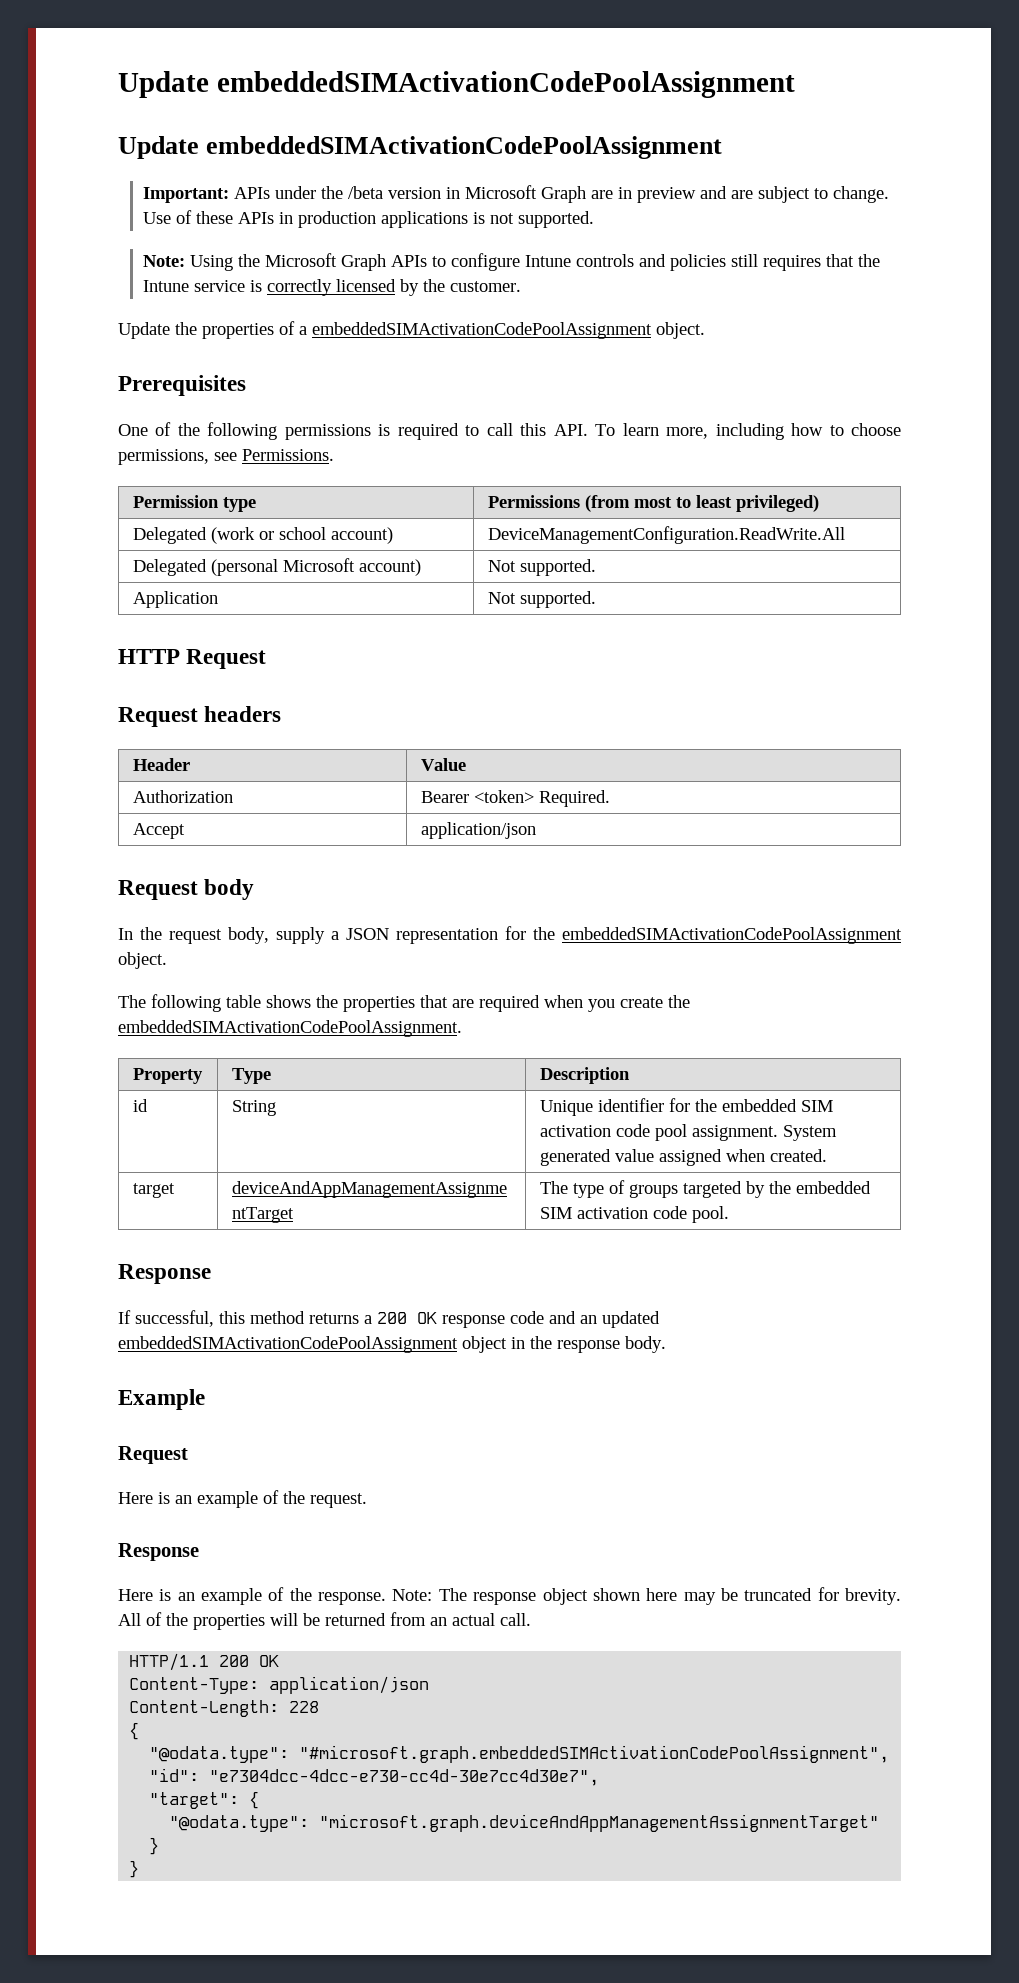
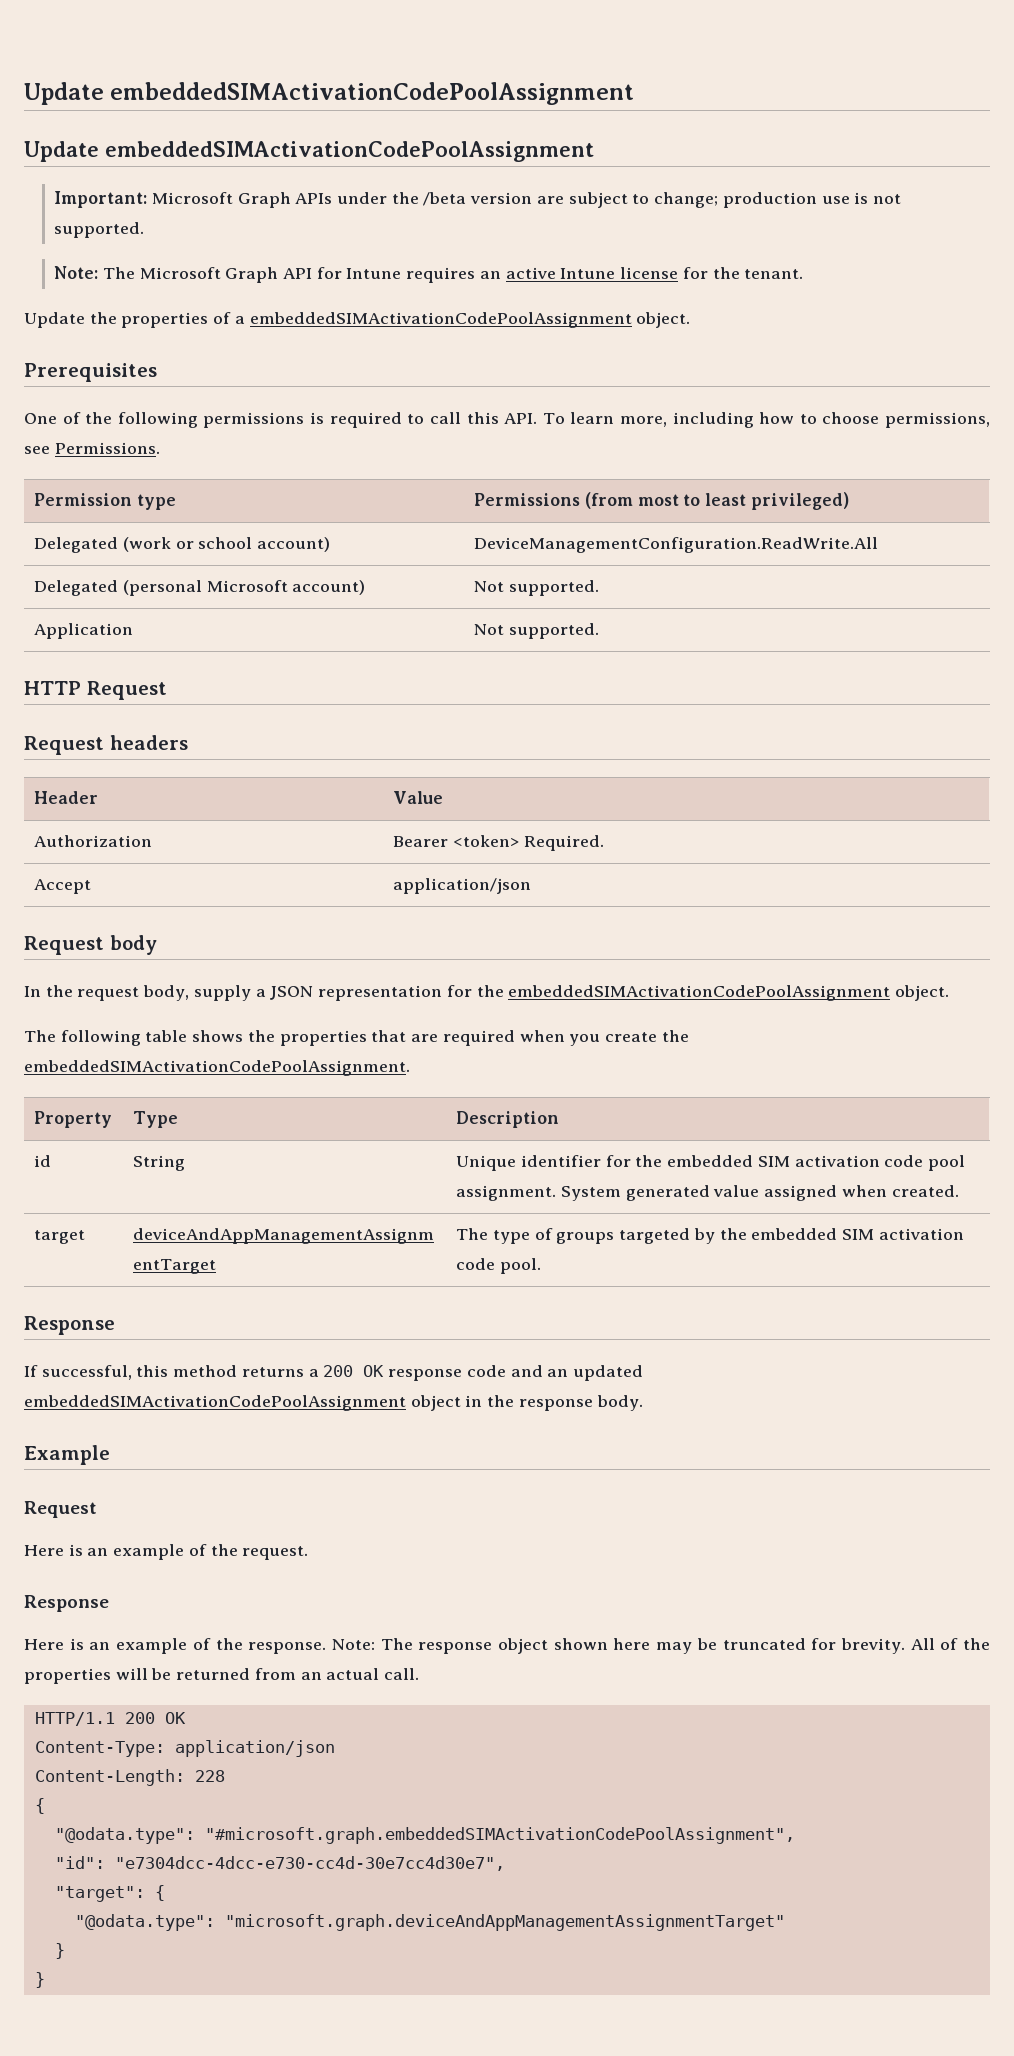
(229, 195) none -> [151,192,291,208] Microsoft Graph
[445,185,889,203] [142,210,594,228] [142,253,880,271] [142,279,521,296] in Microsoft Graph are in preview and are subject to change. Use of these APIs in production applications is not supported. // Note: Using the Microsoft Graph APIs to configure Intune controls and policies still requires that the Intune service is correctly licensed by the customer. -> [536,192,902,208] [54,222,145,238] [54,266,804,283] are subject to change; production use is not supported. // Note: The Microsoft Graph API for Intune requires an active Intune license for the tenant.

